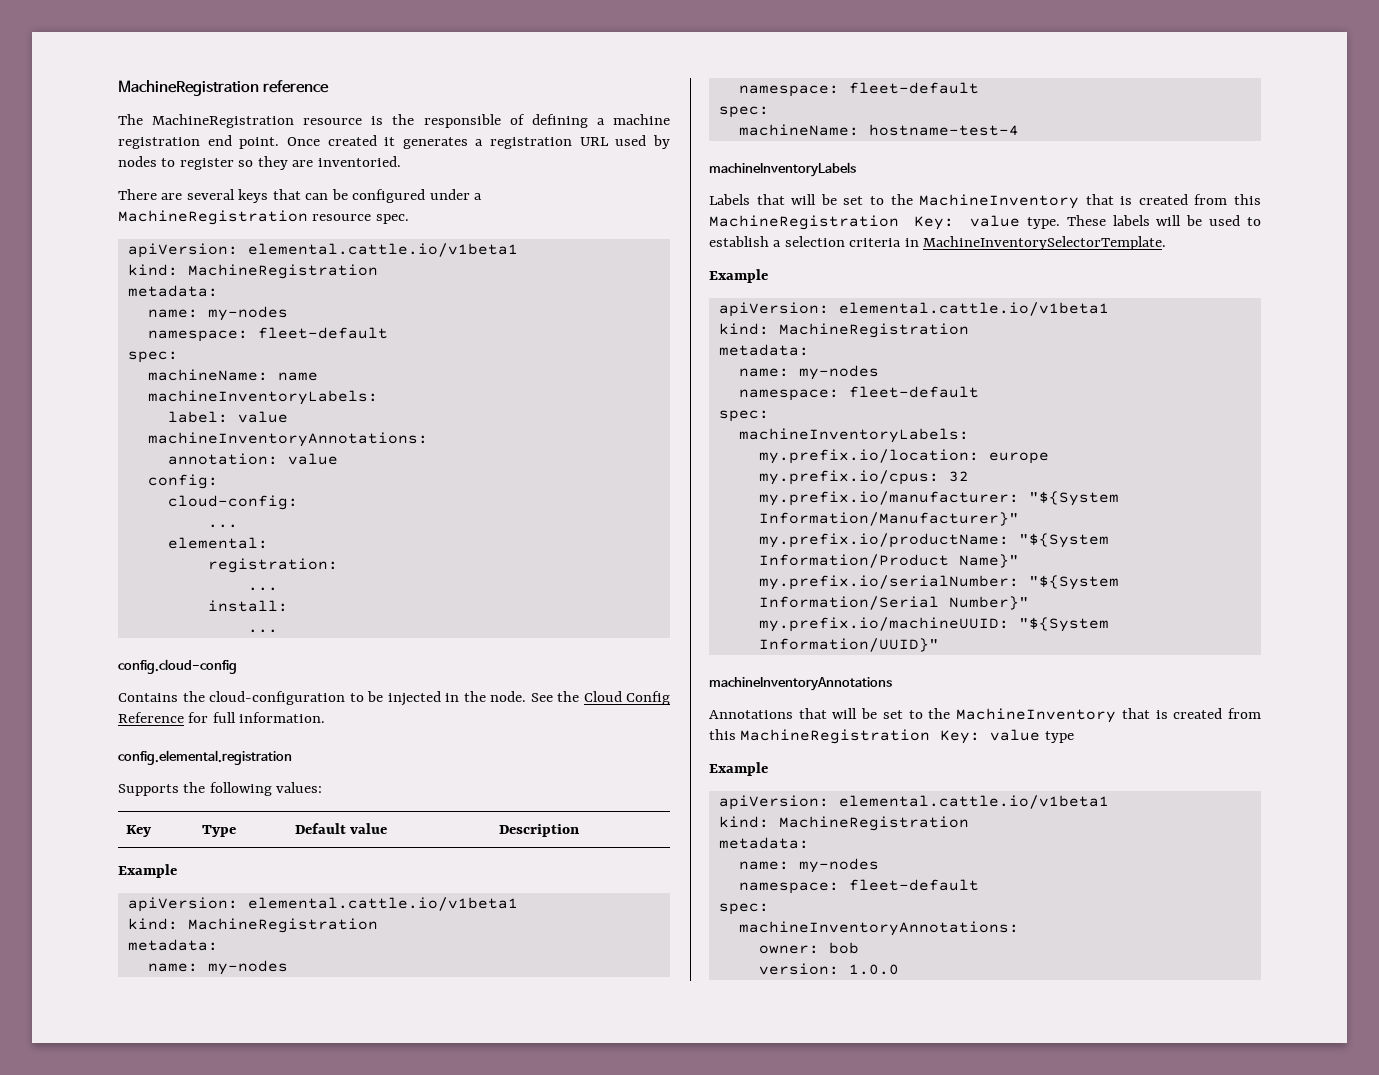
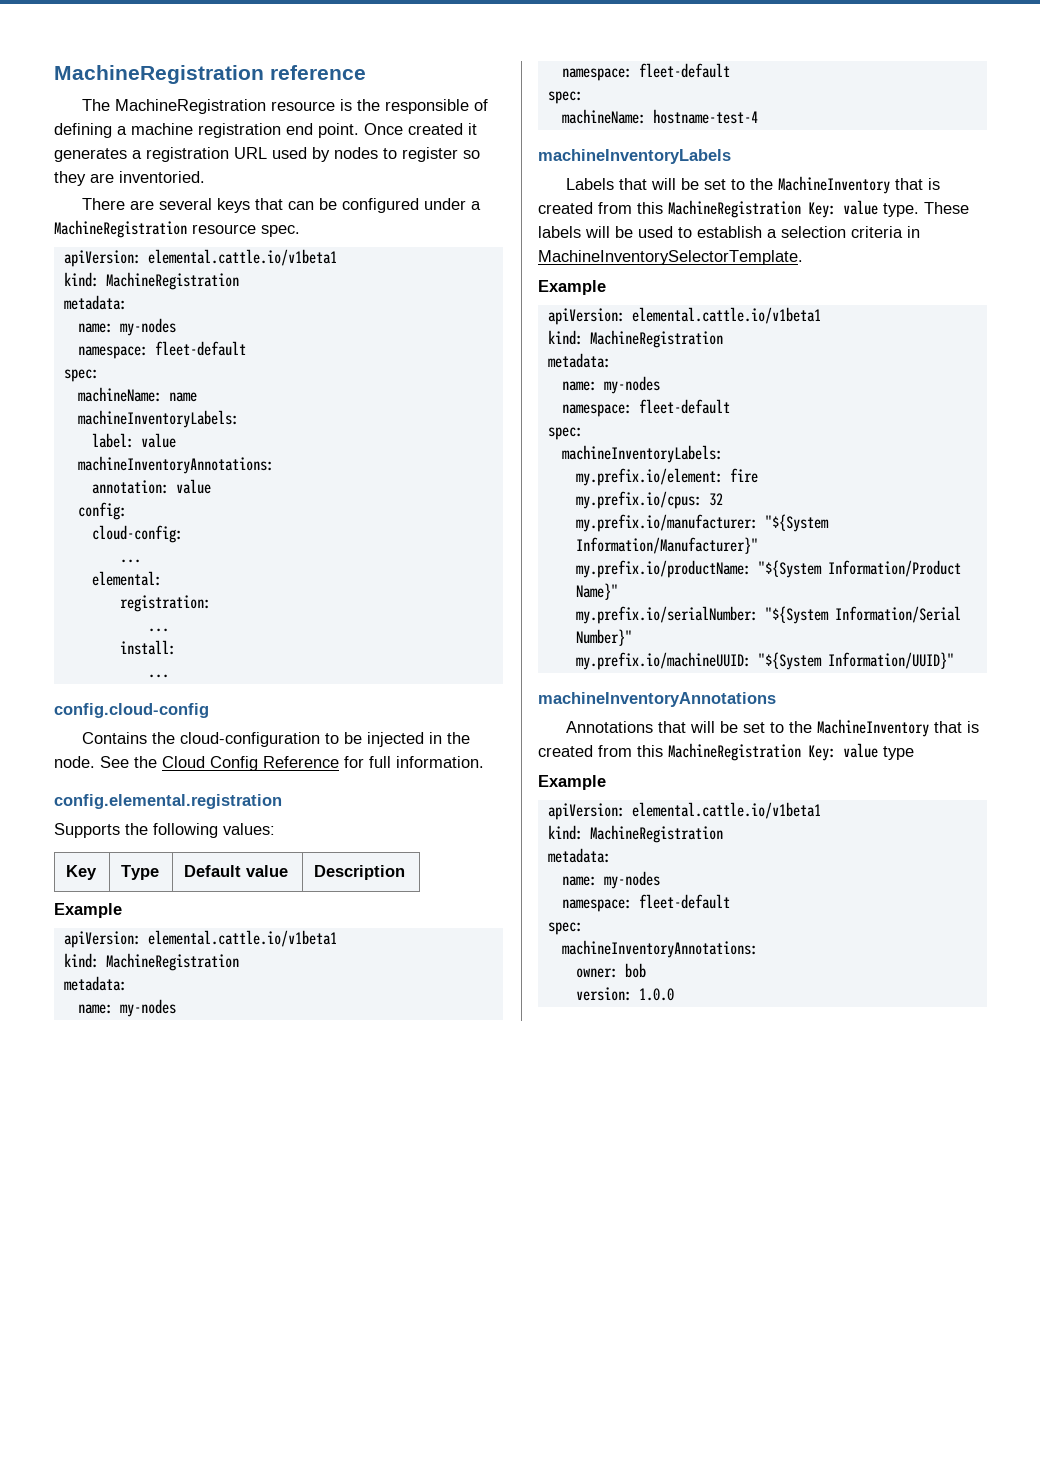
[758,449,1049,464] my.prefix.io/location: europe -> [575,468,758,486] my.prefix.io/element: fire

